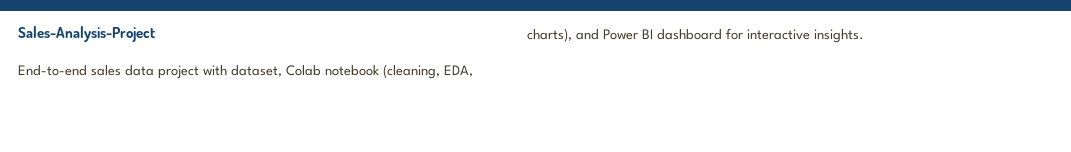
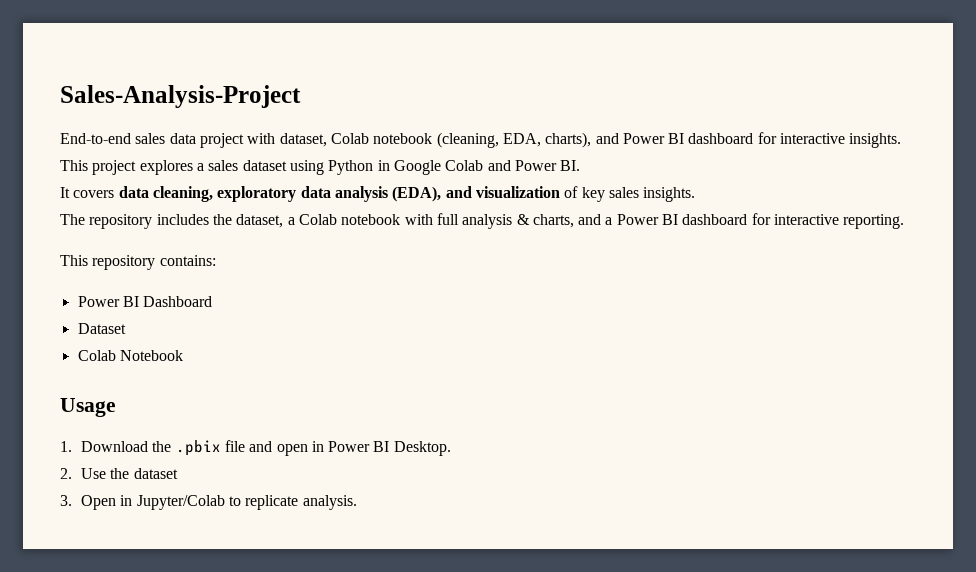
(864, 36) none -> [60,160,581,175] [60,186,696,202] [60,213,905,229] [60,255,216,270] [77,296,213,307] [77,323,126,334] [77,350,183,361] [60,398,116,417] [60,440,451,456] [60,468,178,479] [60,495,357,510] This project explores a sales dataset using Python in Google Colab and Power BI. // It covers data cleaning, exploratory data analysis (EDA), and visualization of key sales insights. // The repository includes the dataset, a Colab notebook with full analysis & charts, and a Power BI dashboard for interactive reporting. // This repository contains: // Power BI Dashboard // Dataset // Colab Notebook // Usage // 1. Download the .pbix file and open in Power BI Desktop. // 2. Use the dataset // 3. Open in Jupyter/Colab to replicate analysis.

